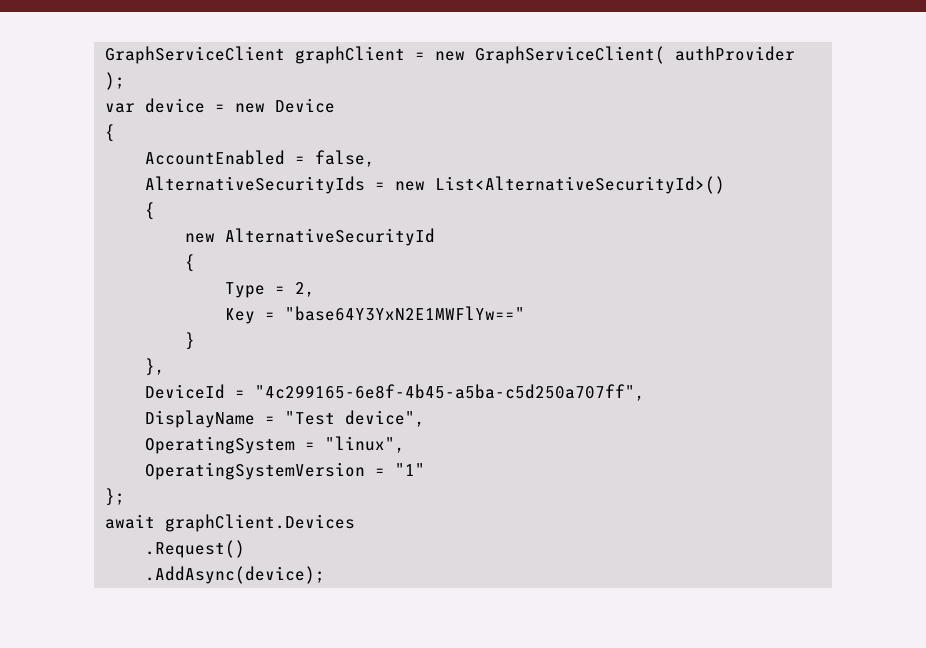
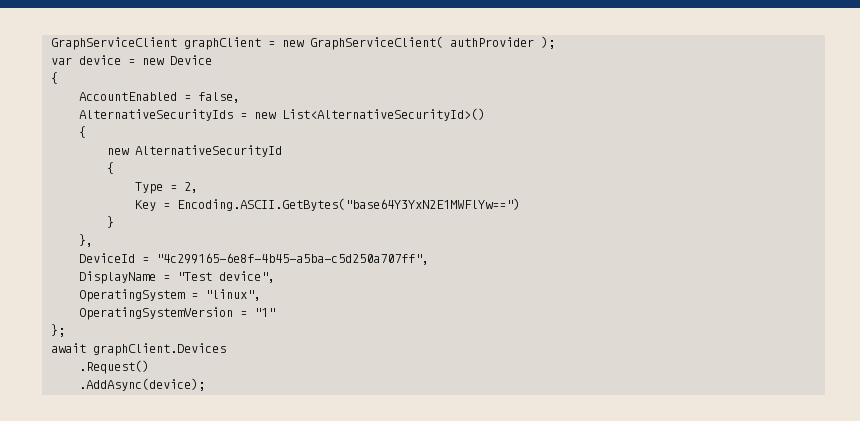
[284,306,525,321] "base64Y3YxN2E1MWFlYw==" -> [176,198,520,211] Encoding.ASCII.GetBytes("base64Y3YxN2E1MWFlYw==")

